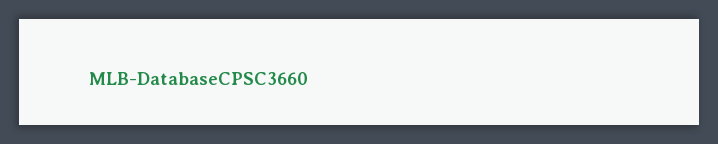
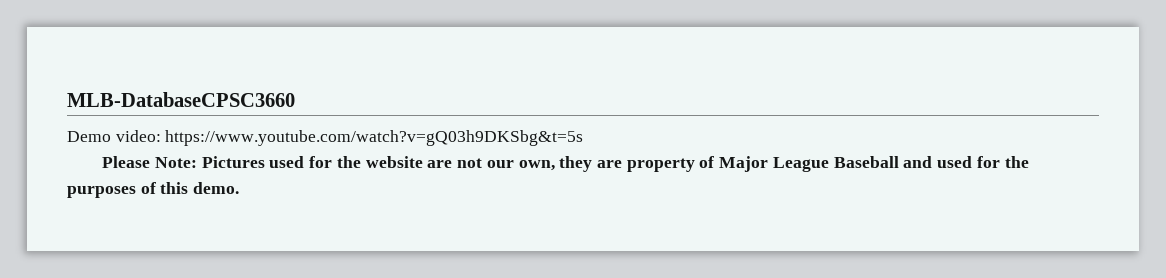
(308, 78) none -> [67,130,584,146] [102,156,1029,172] [67,182,240,198] // Demo video: https://www.youtube.com/watch?v=gQ03h9DKSbg&t=5s // Please Note: Pictures used for the website are not our own, they are property of Major League Baseball and used for the purposes of this demo.

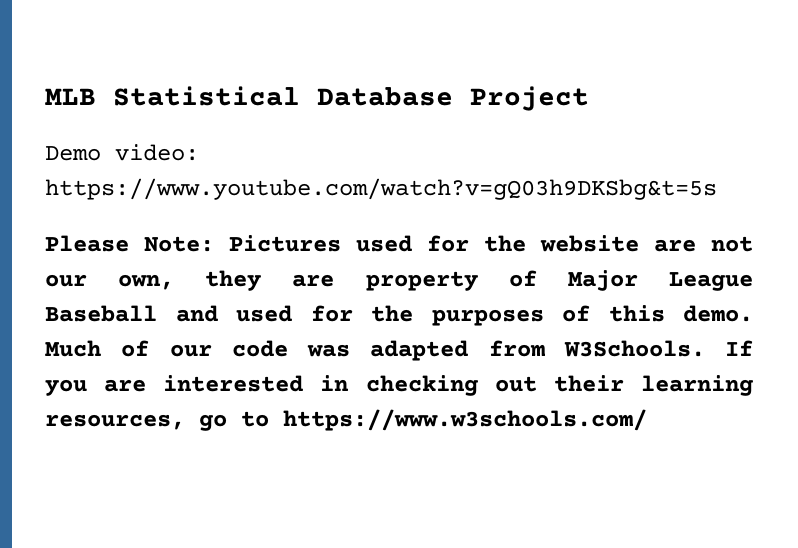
[67,92,295,107] MLB-DatabaseCPSC3660 -> [45,86,589,111] MLB Statistical Database Project
(240, 188) none -> [45,340,753,361] [45,375,753,396] [45,409,647,431] Much of our code was adapted from W3Schools. If you are interested in checking out their learning resources, go to https://www.w3schools.com/

